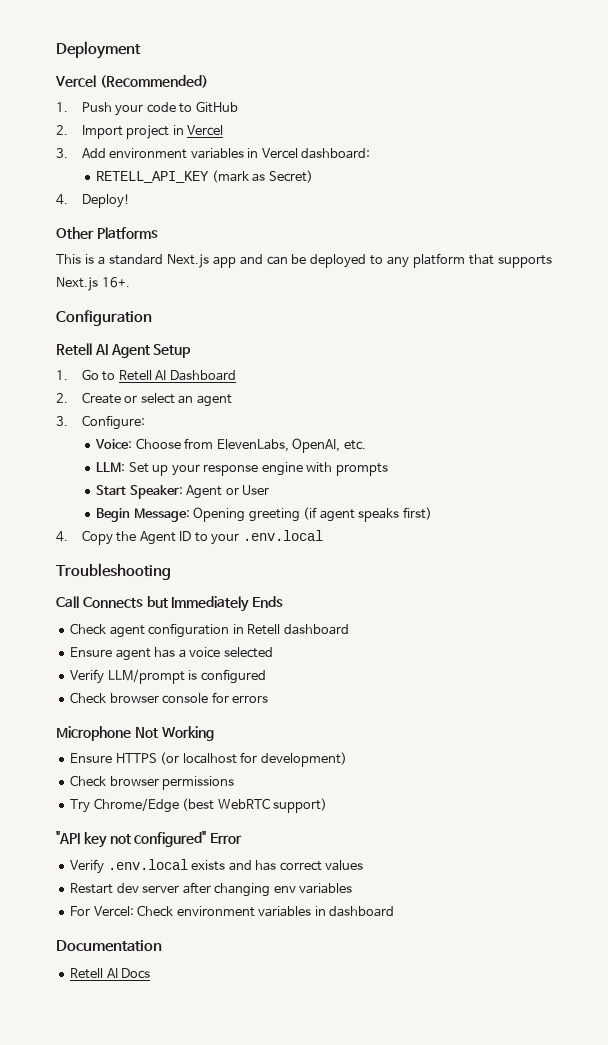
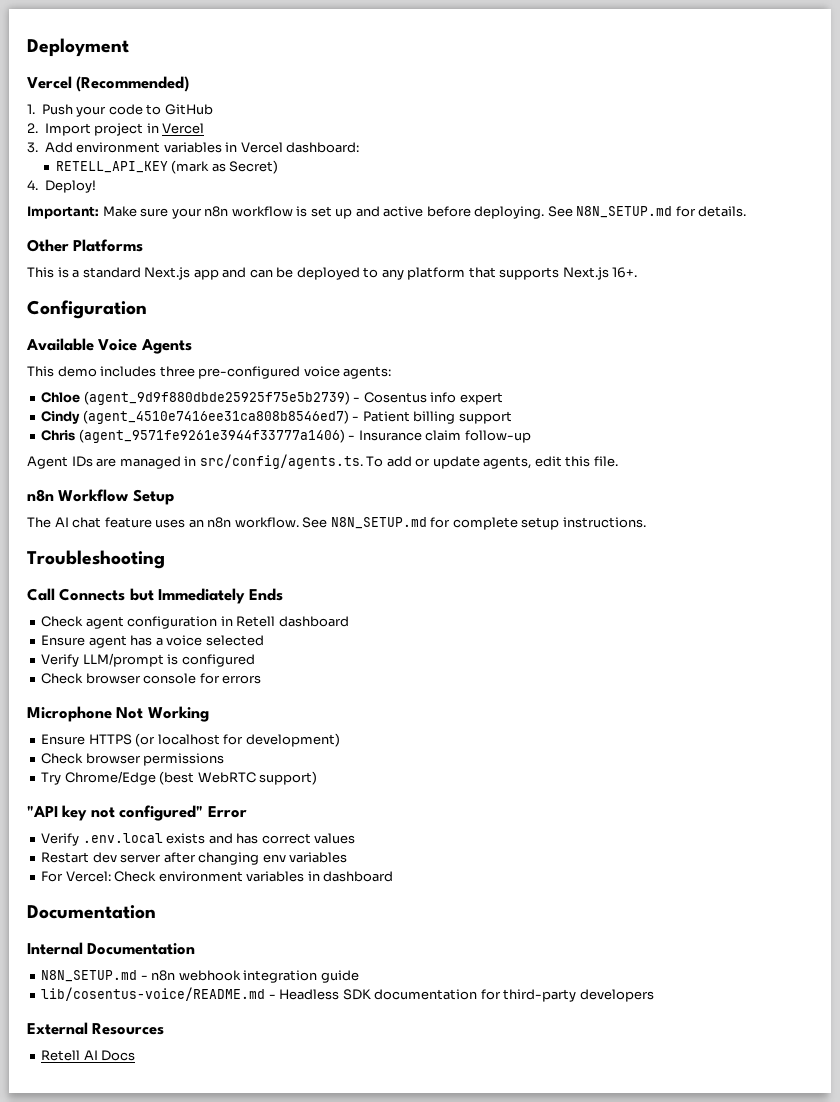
(130, 201) none -> [27,206,747,219] // Important: Make sure your n8n workflow is set up and active before deploying. See N8N_SETUP.md for details.
[56,343,192,358] [56,369,236,381] [56,392,232,407] [56,415,145,430] [95,438,366,453] [96,462,388,476] [96,485,270,499] [96,507,432,522] [56,530,323,545] Retell AI Agent Setup // 1. Go to Retell AI Dashboard // 2. Create or select an agent // 3. Configure: // Voice: Choose from ElevenLabs, OpenAI, etc. // LLM: Set up your response engine with prompts // Start Speaker: Agent or User // Begin Message: Opening greeting (if agent speaks first) // 4. Copy the Agent ID to your .env.local -> [26,338,192,354] [27,366,392,379] [41,391,503,405] [41,410,512,424] [41,429,531,443] [27,454,618,469] [27,489,174,505] [27,517,646,530] Available Voice Agents // This demo includes three pre-configured voice agents: // Chloe (agent_9d9f880dbde25925f75e5b2739) - Cosentus info expert // Cindy (agent_4510e7416ee31ca808b8546ed7) - Patient billing support // Chris (agent_9571fe9261e3944f33777a1406) - Insurance claim follow-up // Agent IDs are managed in src/config/agents.ts. To add or update agents, edit this file. // n8n Workflow Setup // The AI chat feature uses an n8n workflow. See N8N_SETUP.md for complete setup instructions.
(162, 946) none -> [27,942,196,955] [41,970,359,983] [41,987,654,1002] [27,1022,165,1035] // Internal Documentation // N8N_SETUP.md - n8n webhook integration guide // lib/cosentus-voice/README.md - Headless SDK documentation for third-party developers // External Resources

